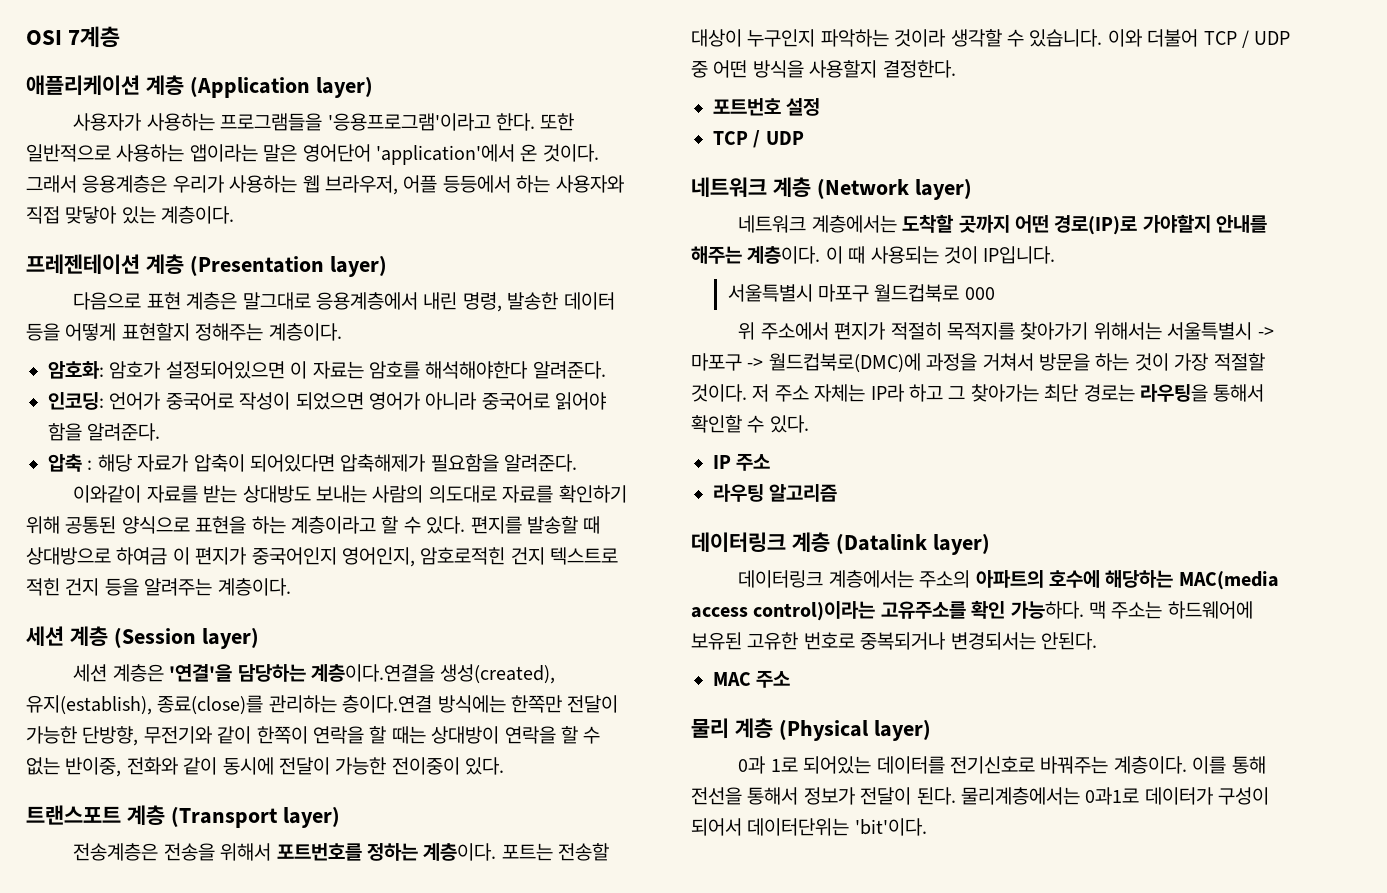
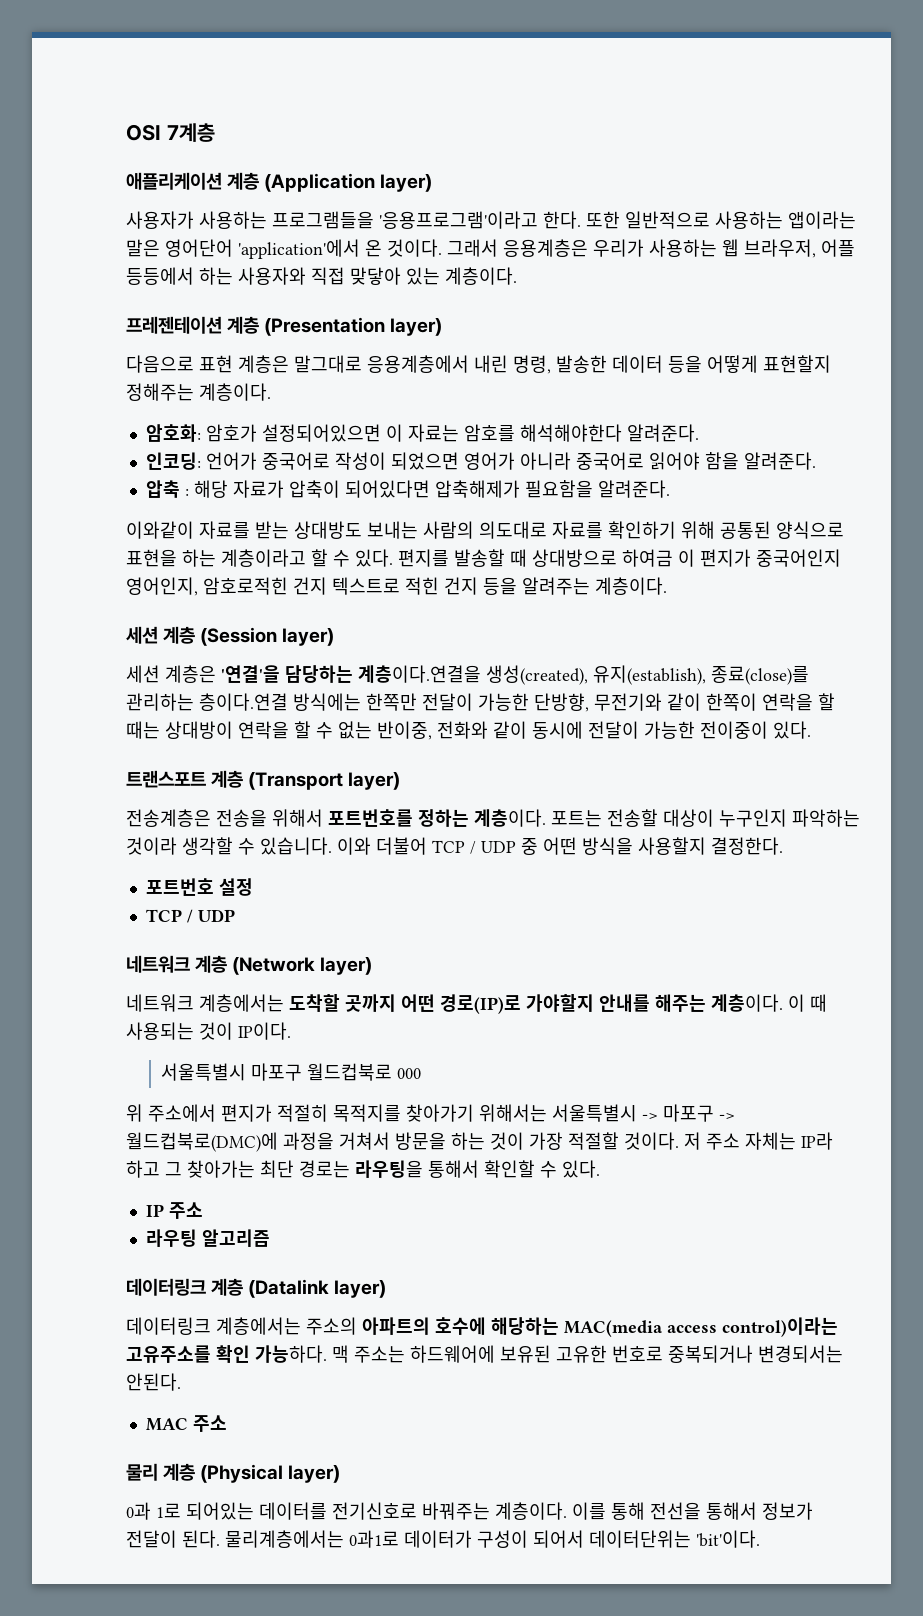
[983,246,1056,264] IP입니다. -> [238,1022,291,1040] IP이다.

